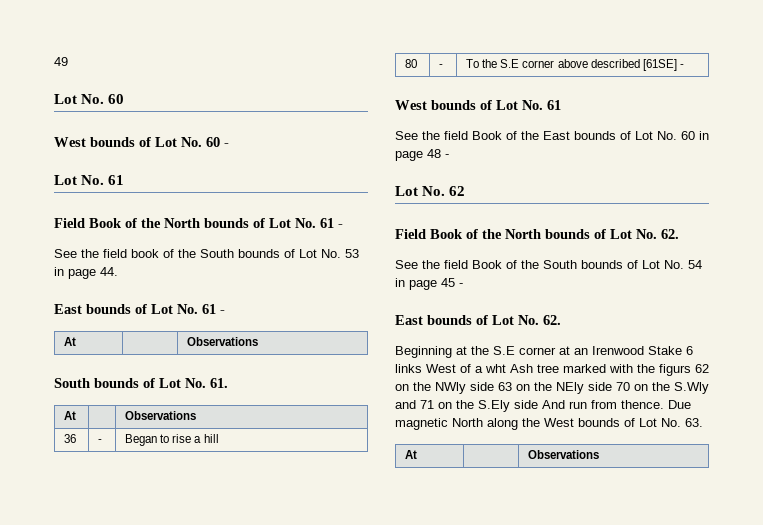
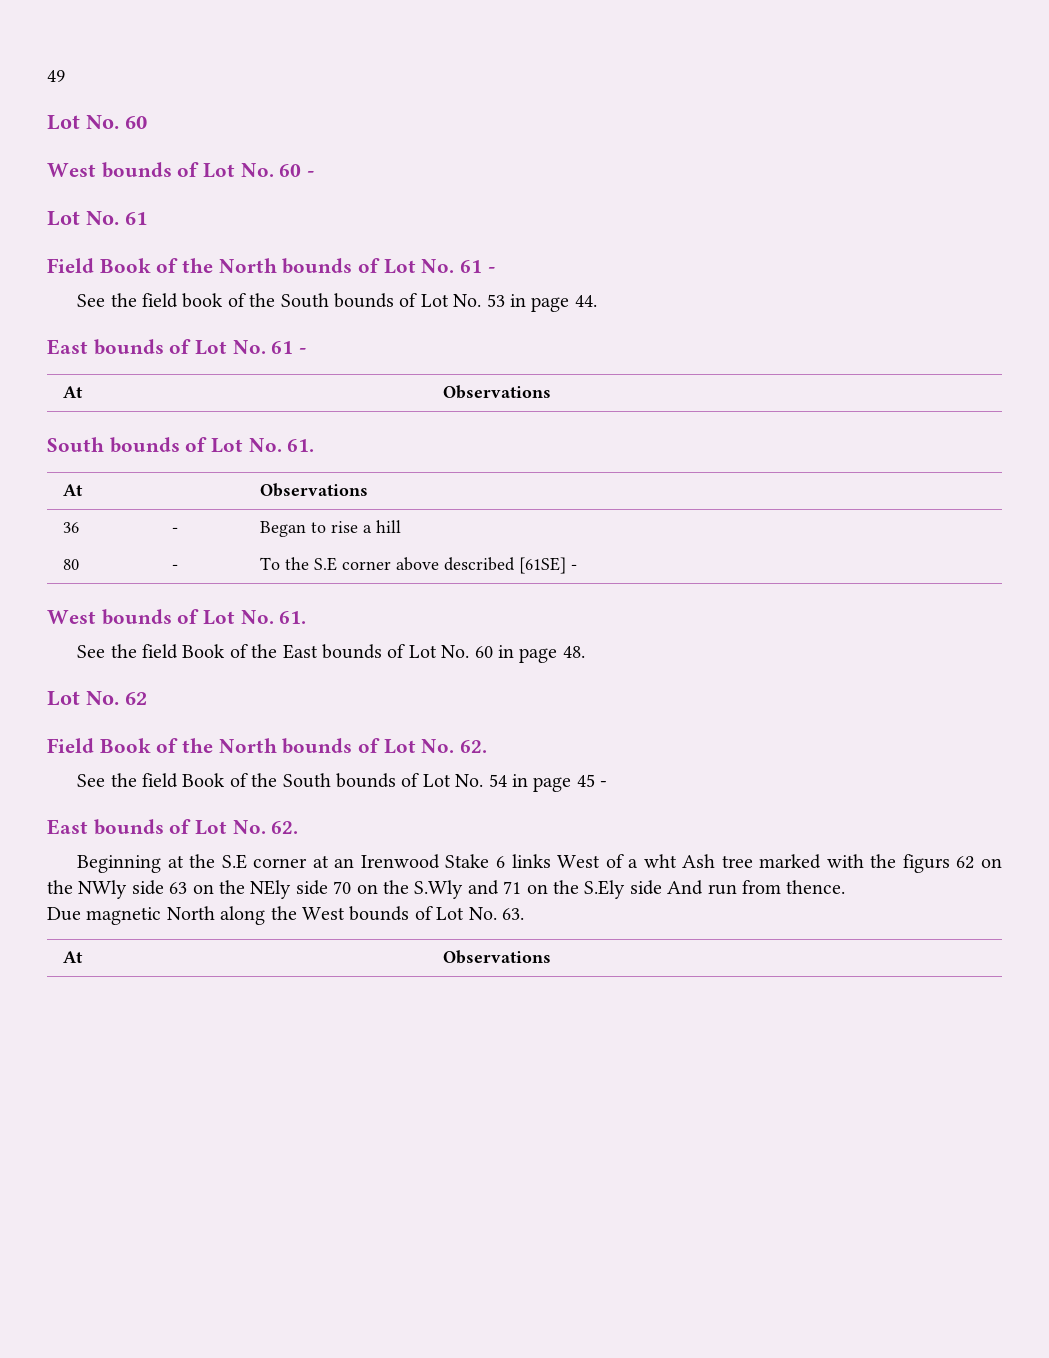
[547,100,561,110] 61 -> [279,611,307,624] 61.
[427,149,449,158] 48 - -> [562,646,585,658] 48.
(664, 404) none -> (846, 887) //

